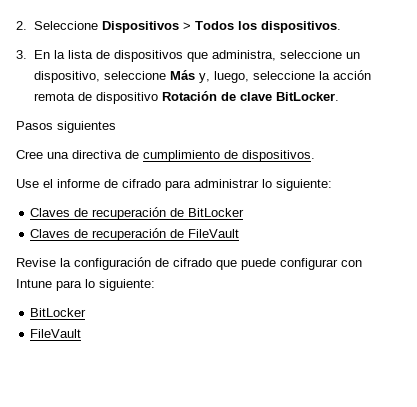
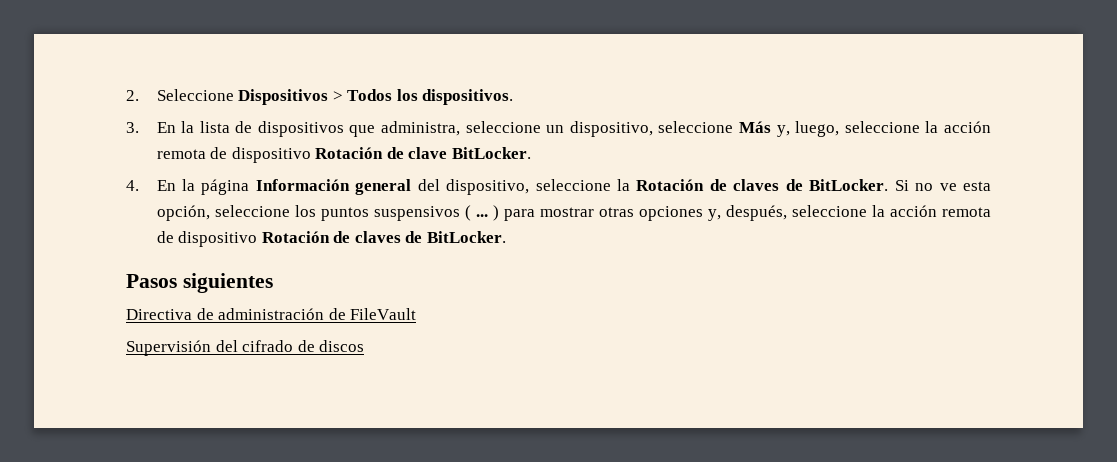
[16,121,116,133] [16,150,315,162] [16,179,332,191] [30,207,245,220] [30,228,240,241] [16,257,362,270] [16,279,155,291] [30,308,87,317] [30,329,82,338] Pasos siguientes // Cree una directiva de cumplimiento de dispositivos. // Use el informe de cifrado para administrar lo siguiente: // Claves de recuperación de BitLocker // Claves de recuperación de FileVault // Revise la configuración de cifrado que puede configurar con Intune para lo siguiente: // BitLocker // FileVault -> [126,179,992,195] [156,205,991,221] [156,231,507,247] [126,273,273,293] [126,308,417,320] [126,340,365,356] 4. En la página Información general del dispositivo, seleccione la Rotación de claves de BitLocker. Si no ve esta opción, seleccione los puntos suspensivos ( ... ) para mostrar otras opciones y, después, seleccione la acción remota de dispositivo Rotación de claves de BitLocker. // Pasos siguientes // Directiva de administración de FileVault // Supervisión del cifrado de discos

